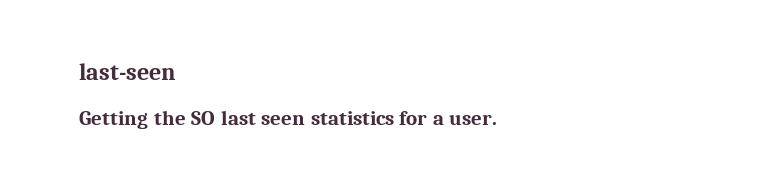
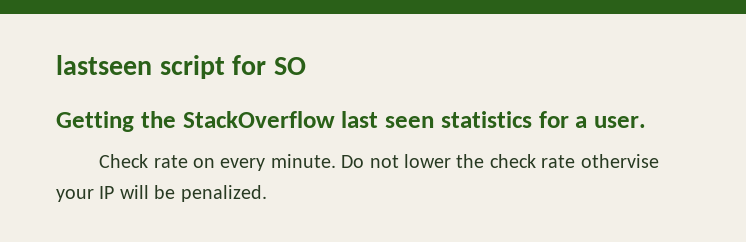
[79,63,176,80] last-seen -> [56,55,306,79] lastseen script for SO
[191,111,216,125] SO -> [182,111,335,128] StackOverflow
(498, 119) none -> [99,154,659,171] [56,185,267,202] // Check rate on every minute. Do not lower the check rate othervise your IP will be penalized.

